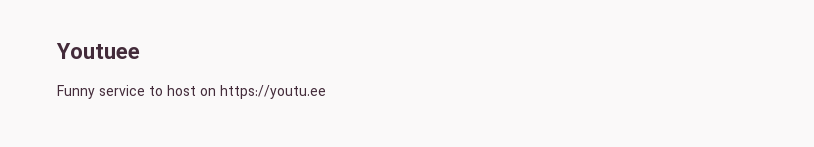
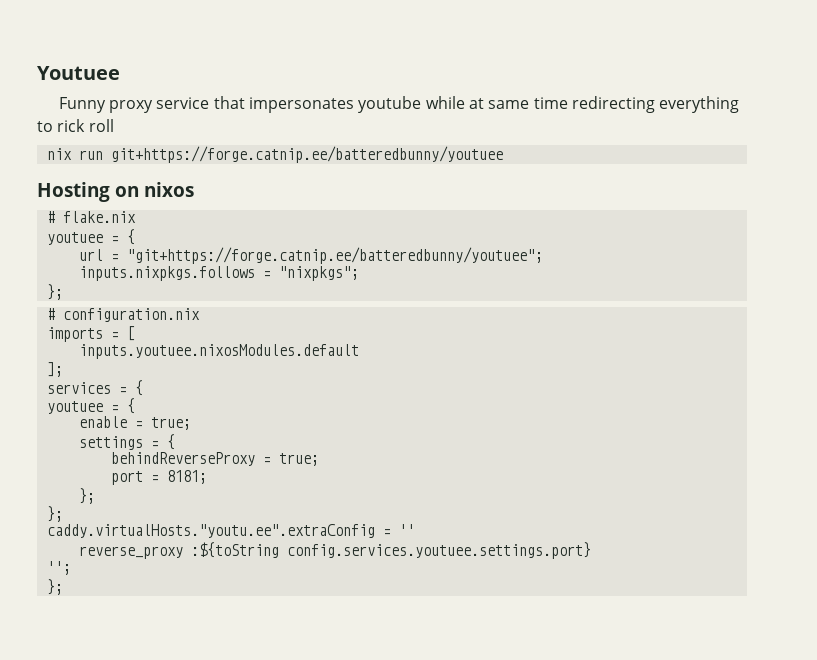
[99,85,326,99] service to host on https://youtu.ee -> [109,96,740,113] [37,119,114,132] [46,146,503,163] [37,182,194,202] [46,211,136,223] [46,229,135,245] [78,247,543,264] [78,266,359,281] [46,284,63,300] [46,308,200,322] [46,326,135,342] [78,344,359,359] [46,362,63,377] [46,380,143,396] [46,398,135,414] [78,416,191,430] [78,434,175,450] [110,452,319,466] [110,470,207,485] [78,488,95,504] [46,506,63,522] [46,524,415,538] [78,542,591,559] [46,561,71,575] [46,579,63,595] proxy service that impersonates youtube while at same time redirecting everything to rick roll // nix run git+https://forge.catnip.ee/batteredbunny/youtuee // Hosting on nixos // # flake.nix // youtuee = { // url = "git+https://forge.catnip.ee/batteredbunny/youtuee"; // inputs.nixpkgs.follows = "nixpkgs"; // }; // # configuration.nix // imports = [ // inputs.youtuee.nixosModules.default // ]; // services = { // youtuee = { // enable = true; // settings = { // behindReverseProxy = true; // port = 8181; // }; // }; // caddy.virtualHosts."youtu.ee".extraConfig = '' // reverse_proxy :${toString config.services.youtuee.settings.port} // ''; // };

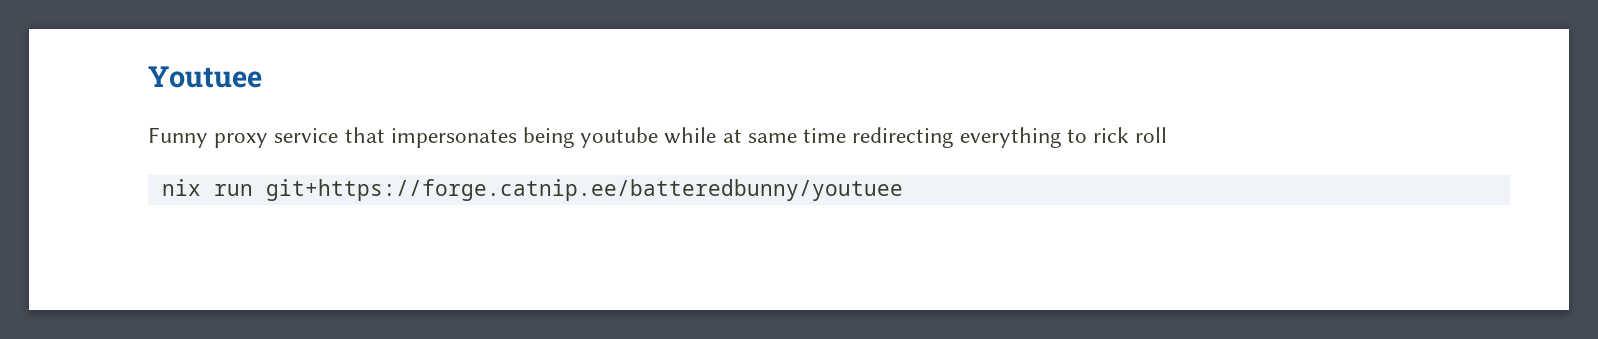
(355, 105) none -> [523,127,575,148] being
[37,182,194,202] [46,211,136,223] [46,229,135,245] [78,247,543,264] [78,266,359,281] [46,284,63,300] [46,308,200,322] [46,326,135,342] [78,344,359,359] [46,362,63,377] [46,380,143,396] [46,398,135,414] [78,416,191,430] [78,434,175,450] [110,452,319,466] [110,470,207,485] [78,488,95,504] [46,506,63,522] [46,524,415,538] [78,542,591,559] [46,561,71,575] [46,579,63,595] // Hosting on nixos // # flake.nix // youtuee = { // url = "git+https://forge.catnip.ee/batteredbunny/youtuee"; // inputs.nixpkgs.follows = "nixpkgs"; // }; // # configuration.nix // imports = [ // inputs.youtuee.nixosModules.default // ]; // services = { // youtuee = { // enable = true; // settings = { // behindReverseProxy = true; // port = 8181; // }; // }; // caddy.virtualHosts."youtu.ee".extraConfig = '' // reverse_proxy :${toString config.services.youtuee.settings.port} // ''; // }; -> (903, 190) none

